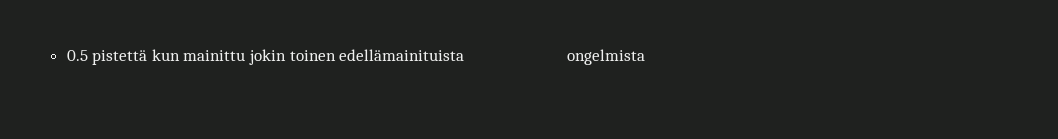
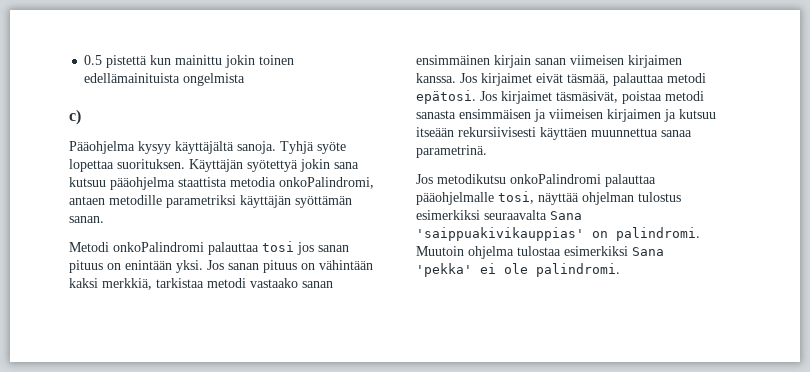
(645, 57) none -> [69,109,81,125] [69,141,346,154] [69,159,359,172] [69,177,374,190] [69,195,352,208] [69,216,104,223] [69,241,349,255] [69,260,373,273] [69,278,333,290] [416,55,682,68] [416,73,706,86] [416,90,704,104] [416,109,716,122] [416,127,692,140] [416,145,487,158] [416,174,656,187] [416,191,681,205] [416,210,582,220] [416,227,700,241] [416,246,664,259] [416,263,620,277] // c) // Pääohjelma kysyy käyttäjältä sanoja. Tyhjä syöte lopettaa suorituksen. Käyttäjän syötettyä jokin sana kutsuu pääohjelma staattista metodia onkoPalindromi, antaen metodille parametriksi käyttäjän syöttämän sanan. // Metodi onkoPalindromi palauttaa tosi jos sanan pituus on enintään yksi. Jos sanan pituus on vähintään kaksi merkkiä, tarkistaa metodi vastaako sanan ensimmäinen kirjain sanan viimeisen kirjaimen kanssa. Jos kirjaimet eivät täsmää, palauttaa metodi epätosi. Jos kirjaimet täsmäsivät, poistaa metodi sanasta ensimmäisen ja viimeisen kirjaimen ja kutsuu itseään rekursiivisesti käyttäen muunnettua sanaa parametrinä. // Jos metodikutsu onkoPalindromi palauttaa pääohjelmalle tosi, näyttää ohjelman tulostus esimerkiksi seuraavalta Sana 'saippuakivikauppias' on palindromi. Muutoin ohjelma tulostaa esimerkiksi Sana 'pekka' ei ole palindromi.

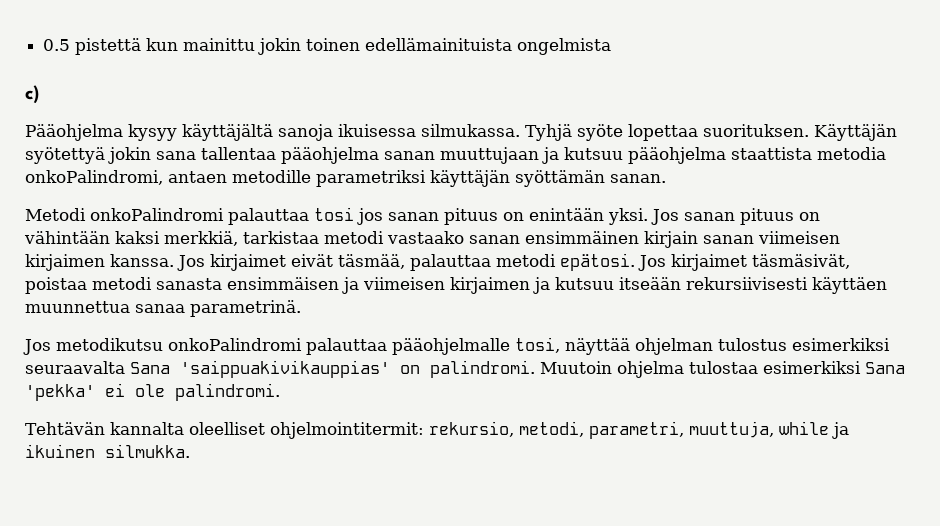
[237,141,276,154] sanoja. -> [278,124,520,141] sanoja ikuisessa silmukassa.
(359, 165) none -> [201,147,559,164] tallentaa pääohjelma sanan muuttujaan ja
(620, 270) none -> [25,421,849,439] [25,444,190,458] // Tehtävän kannalta oleelliset ohjelmointitermit: rekursio, metodi, parametri, muuttuja, while ja ikuinen silmukka.

